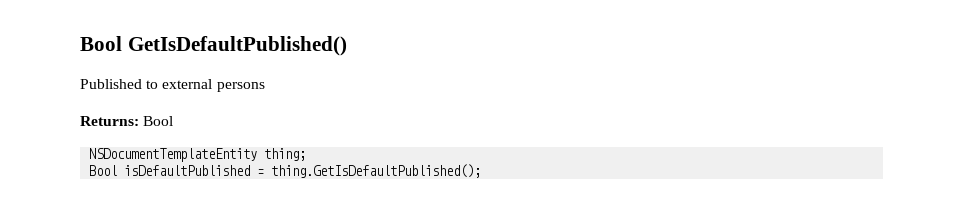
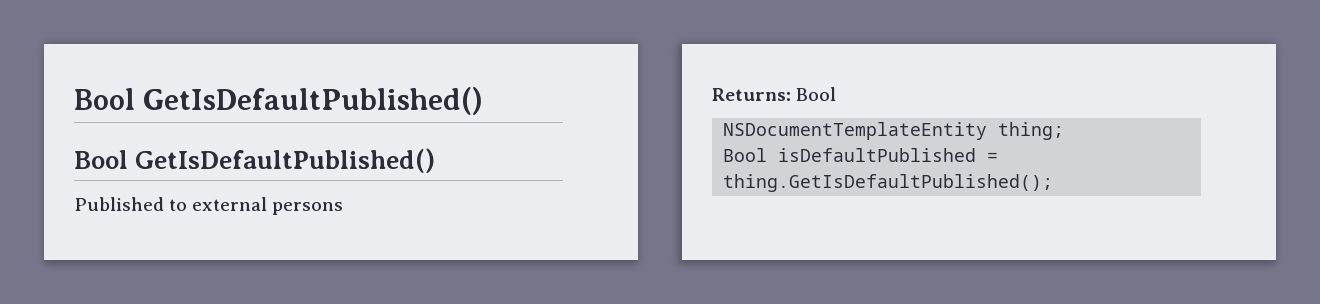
[80,36,347,56] Bool GetIsDefaultPublished() -> [74,87,484,115] [74,148,436,173] Bool GetIsDefaultPublished() // Bool GetIsDefaultPublished()

